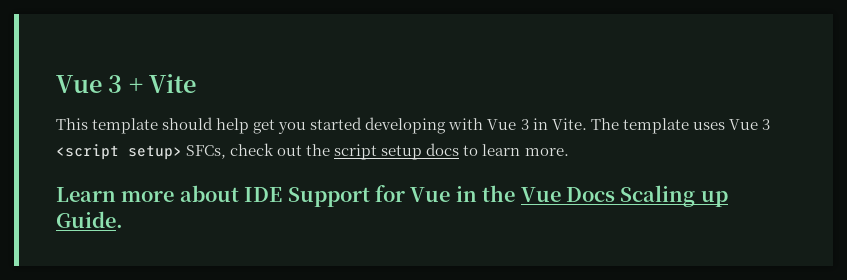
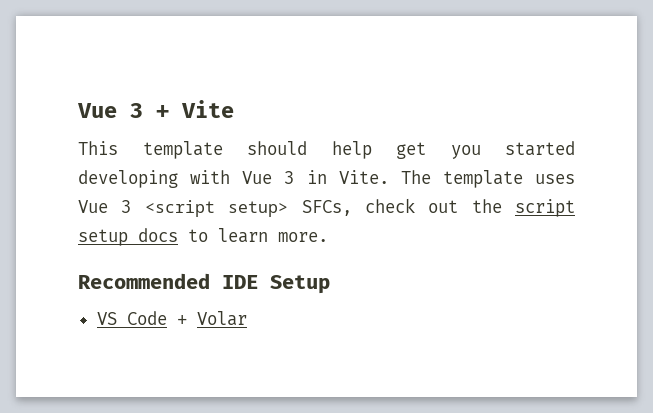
[56,185,728,207] [56,211,123,228] Learn more about IDE Support for Vue in the Vue Docs Scaling up Guide. -> [78,273,330,294] [96,311,247,326] Recommended IDE Setup // VS Code + Volar

